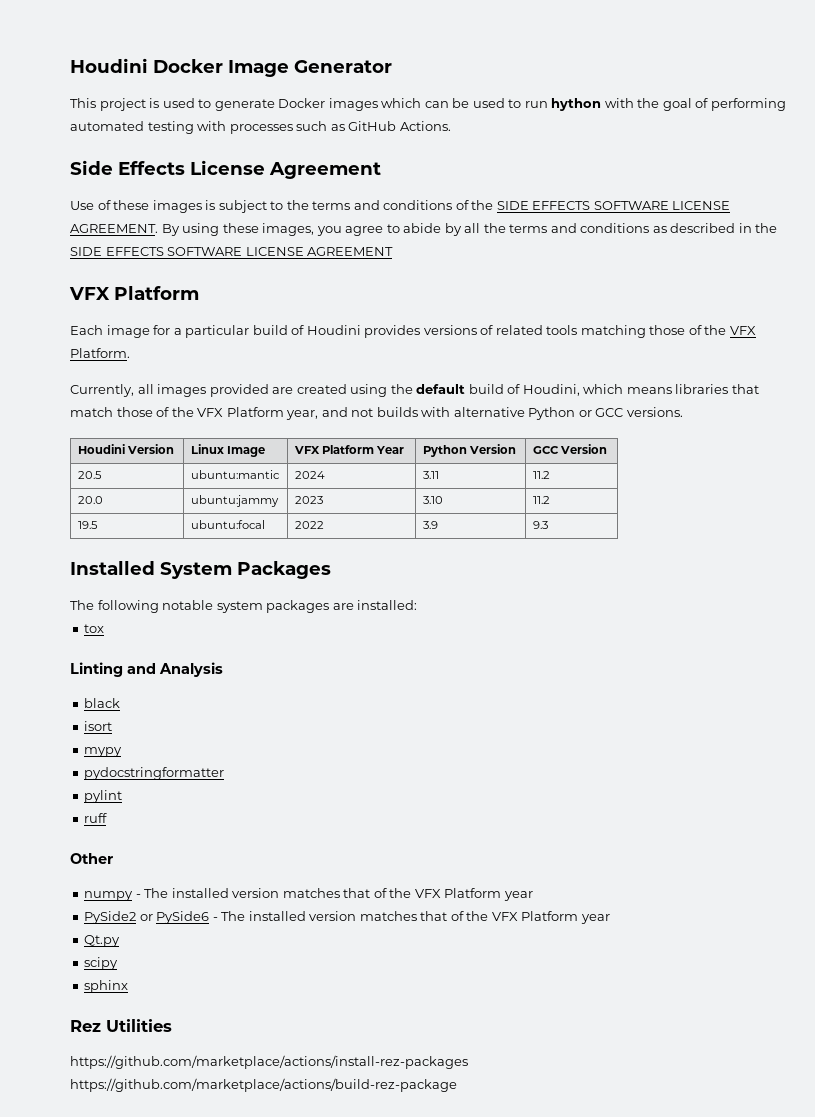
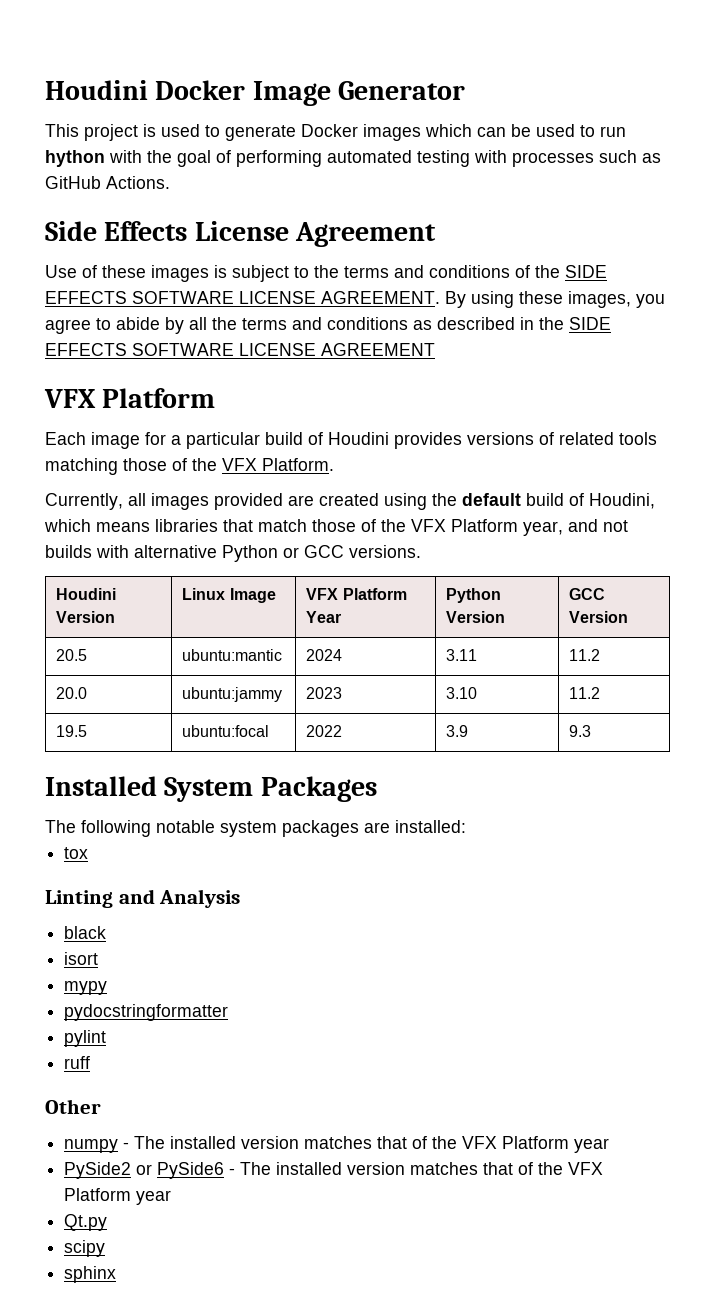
[70,1019,172,1032] [70,1055,468,1069] [70,1078,457,1092] // Rez Utilities // https://github.com/marketplace/actions/install-rez-packages https://github.com/marketplace/actions/build-rez-package -> (117, 1274) none

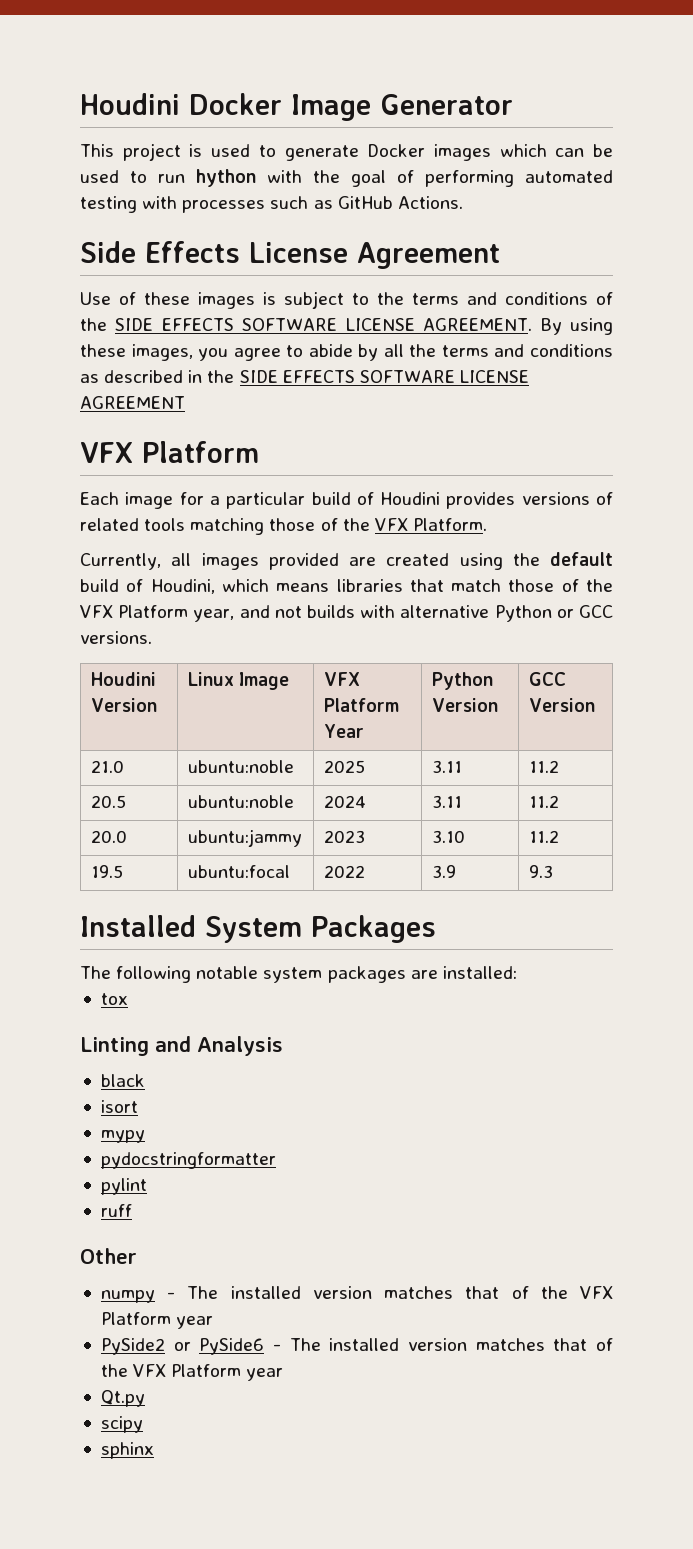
(629, 617) none -> [90,760,124,773] [187,760,294,773] [323,760,365,773] [431,760,462,773] [528,760,559,773] // 21.0 | ubuntu:noble | 2025 | 3.11 | 11.2
[182,649,283,661] ubuntu:mantic -> [187,795,294,808] ubuntu:noble

